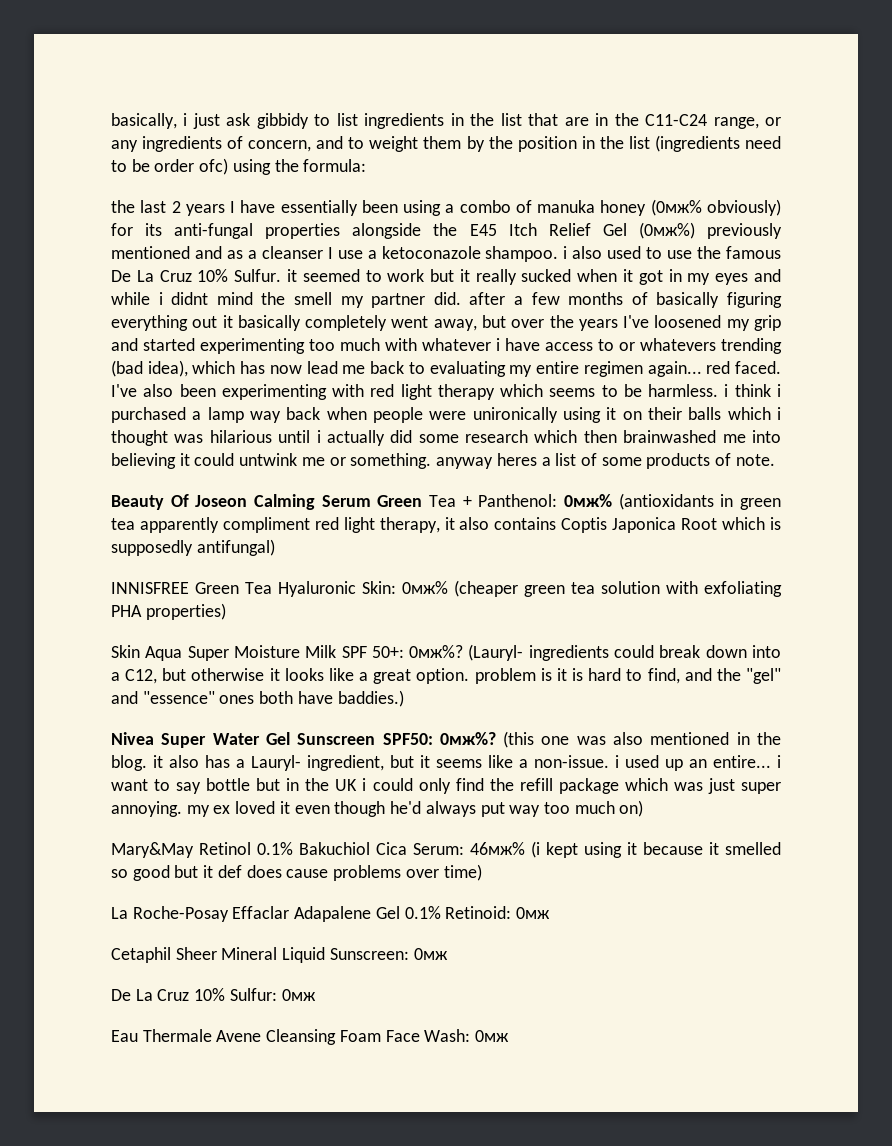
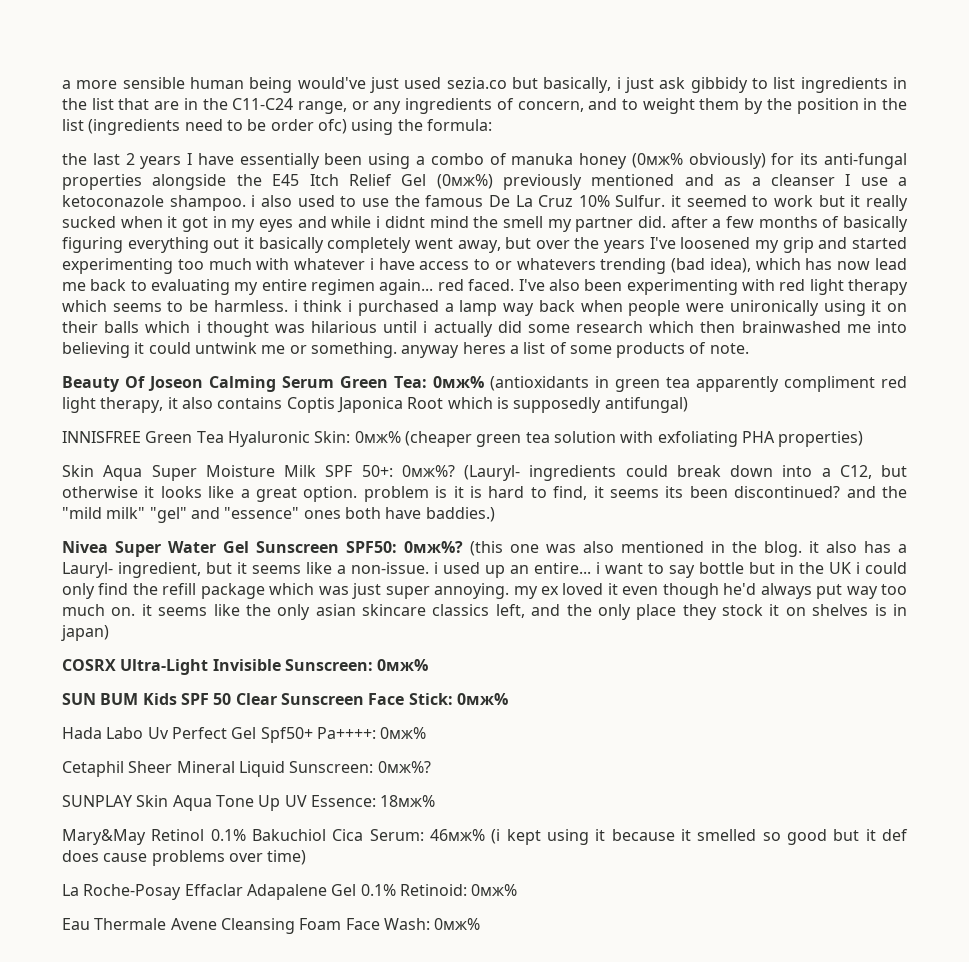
(111, 121) none -> [62,77,538,93] a more sensible human being would've just used sezia.co but
[429,494,558,507] Tea + Panthenol: -> [394,376,427,388] Tea:
[684,668,741,681] and the -> [593,486,907,498] [62,507,146,519] it seems its been discontinued? and the "mild milk"
[619,800,644,817] on) -> [111,604,908,620] [61,625,109,641] [62,659,429,675] [62,693,508,705] [62,727,427,743] [62,761,431,777] [62,795,436,811] on. it seems like the only asian skincare classics left, and the only place they stock it on shelves is in japan) // COSRX Ultra-Light Invisible Sunscreen: 0мж% // SUN BUM Kids SPF 50 Clear Sunscreen Face Stick: 0мж% // Hada Labo Uv Perfect Gel Spf50+ Pa++++: 0мж% // Cetaphil Sheer Mineral Liquid Sunscreen: 0мж%? // SUNPLAY Skin Aqua Tone Up UV Essence: 18мж%
[516,907,551,919] [111,947,448,963] [111,988,316,1001] 0мж // Cetaphil Sheer Mineral Liquid Sunscreen: 0мж // De La Cruz 10% Sulfur: 0мж -> [471,884,518,896] 0мж%
[475,1030,510,1042] 0мж -> [434,918,481,930] 0мж%

